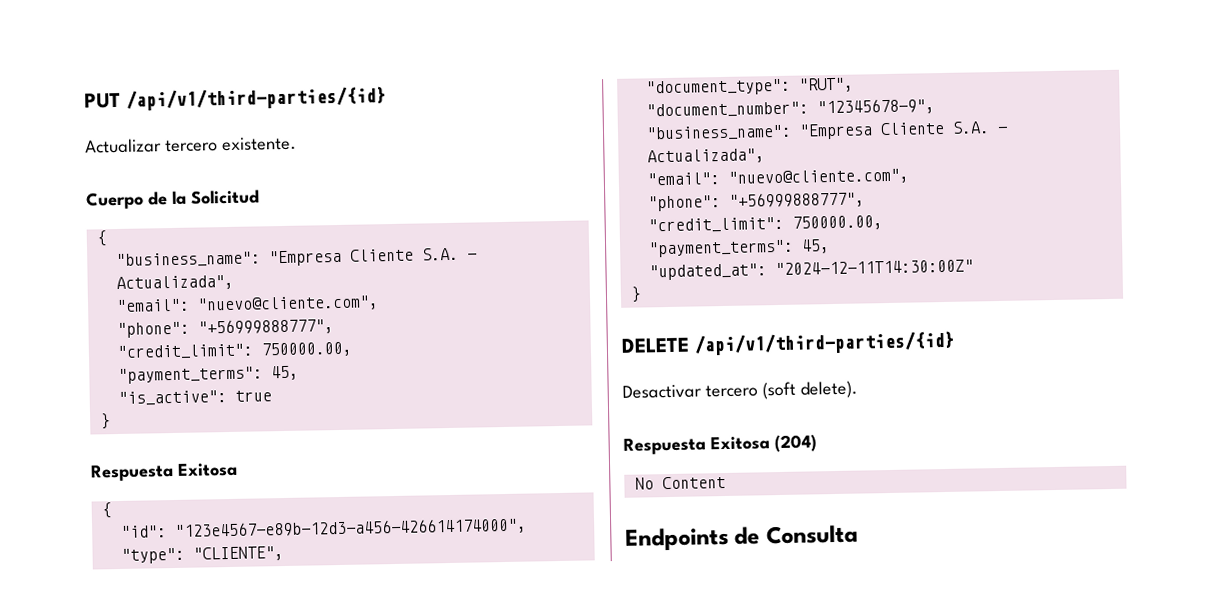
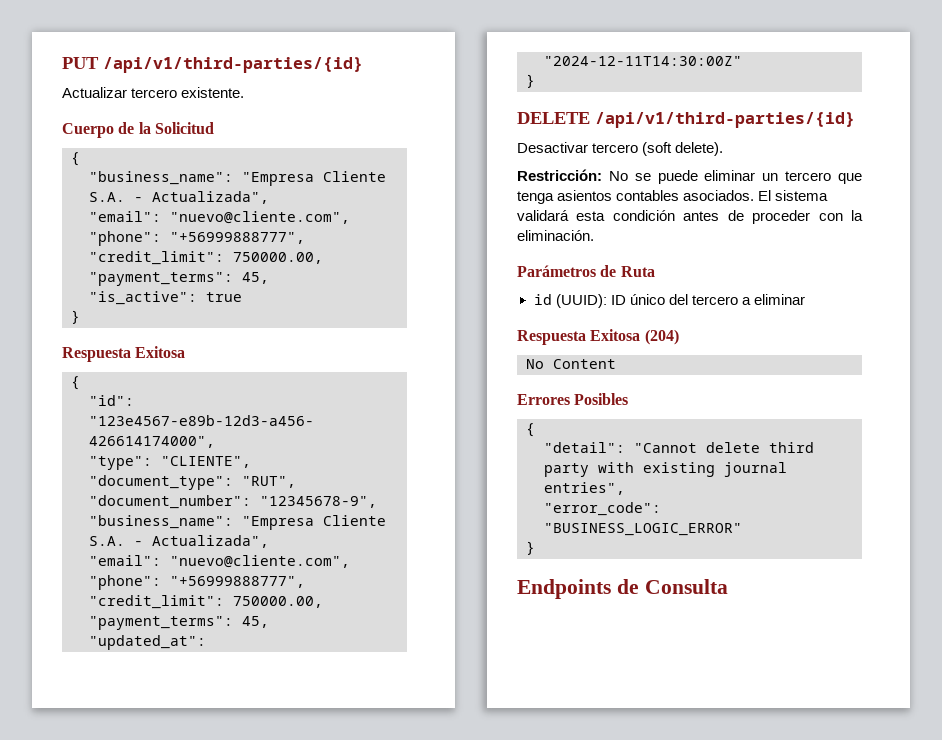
(858, 389) none -> [517,169,862,184] [517,190,829,204] [517,210,864,224] [517,230,594,241] [517,265,655,277] [533,294,805,308] // Restricción: No se puede eliminar un tercero que tenga asientos contables asociados. El sistema validará esta condición antes de proceder con la eliminación. // Parámetros de Ruta // id (UUID): ID único del tercero a eliminar
(726, 482) none -> [517,393,629,405] [526,423,535,437] [544,442,814,453] [544,462,787,477] [544,482,625,495] [544,502,661,516] [544,523,742,536] [526,541,535,555] // Errores Posibles // { // "detail": "Cannot delete third party with existing journal entries", // "error_code": "BUSINESS_LOGIC_ERROR" // }

